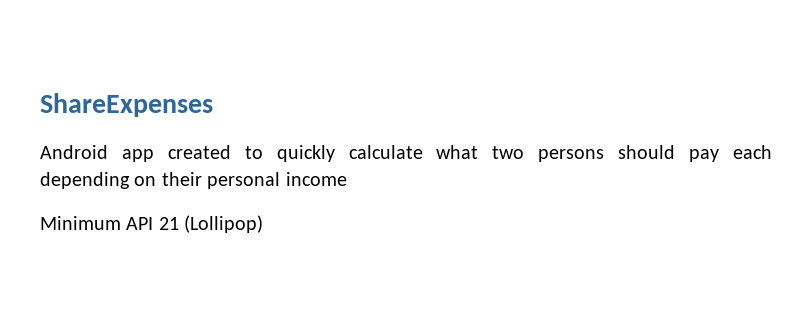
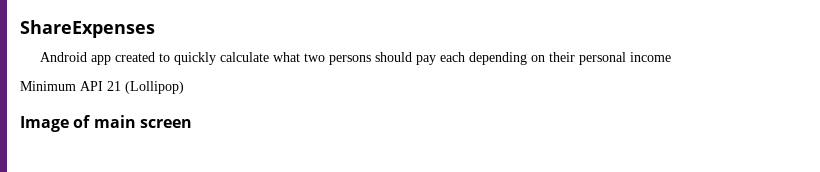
(264, 224) none -> [20,115,192,132] // Image of main screen

